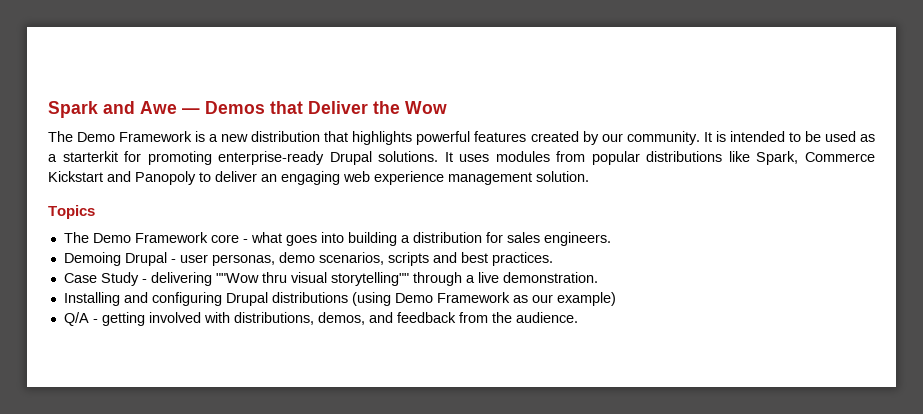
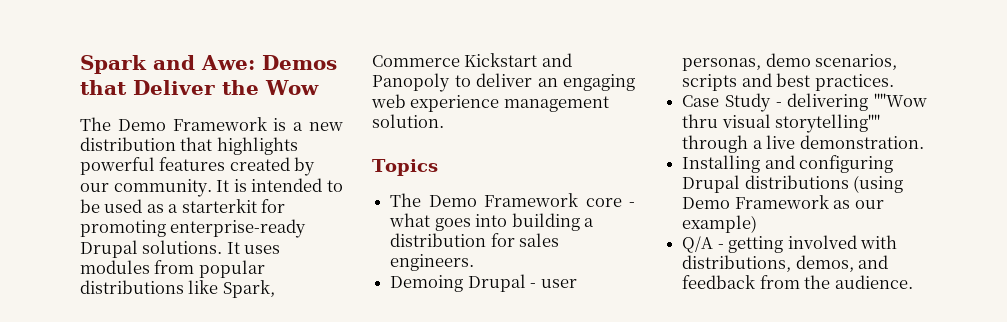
[140,101,200,114] Awe — -> [201,55,255,70] Awe:

